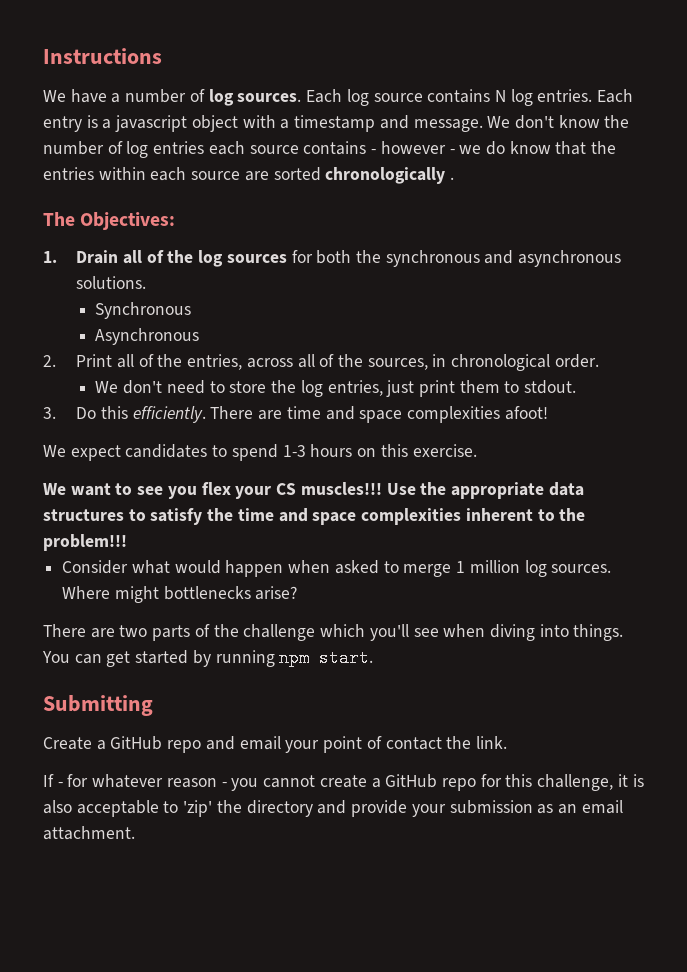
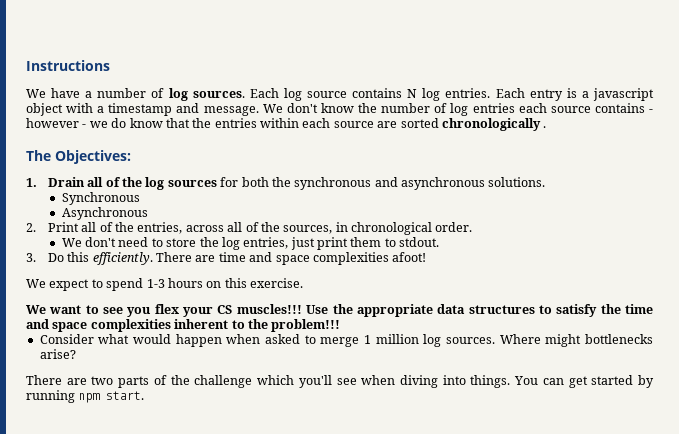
[125,444,208,458] candidates -> (90, 285) none
[43,695,153,716] [43,736,507,753] [43,774,644,791] [43,800,623,817] [43,826,135,840] // Submitting // Create a GitHub repo and email your point of contact the link. // If - for whatever reason - you cannot create a GitHub repo for this challenge, it is also acceptable to 'zip' the directory and provide your submission as an email attachment. -> (145, 395) none

